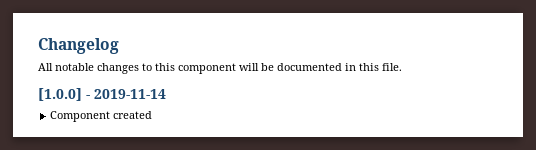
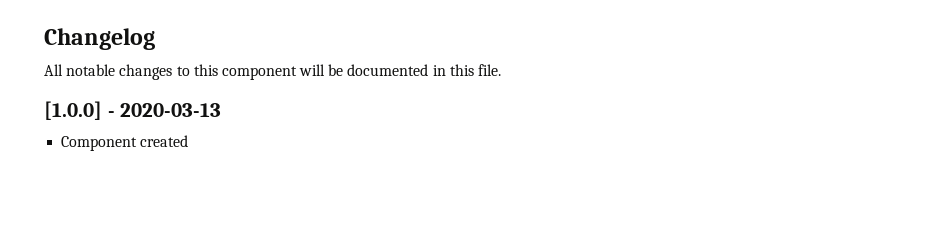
[94,89,166,99] 2019-11-14 -> [120,103,222,117] 2020-03-13

